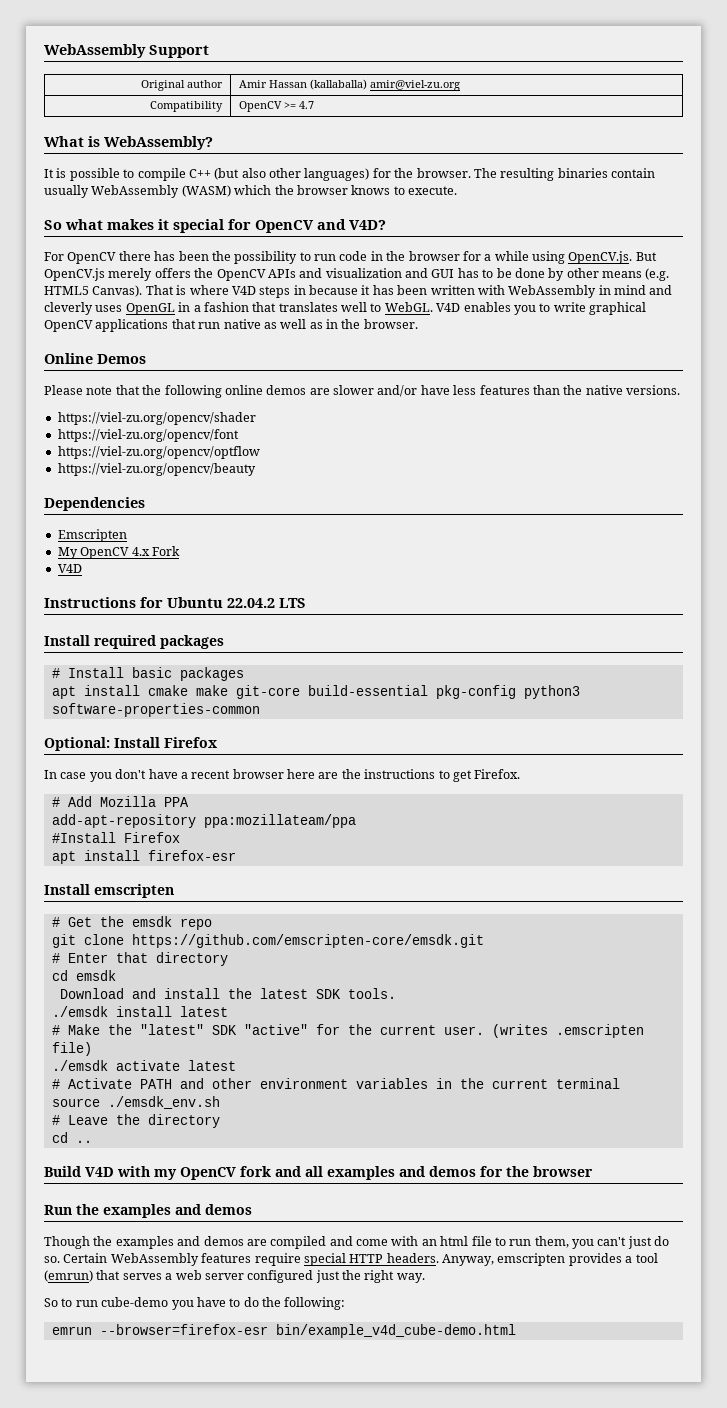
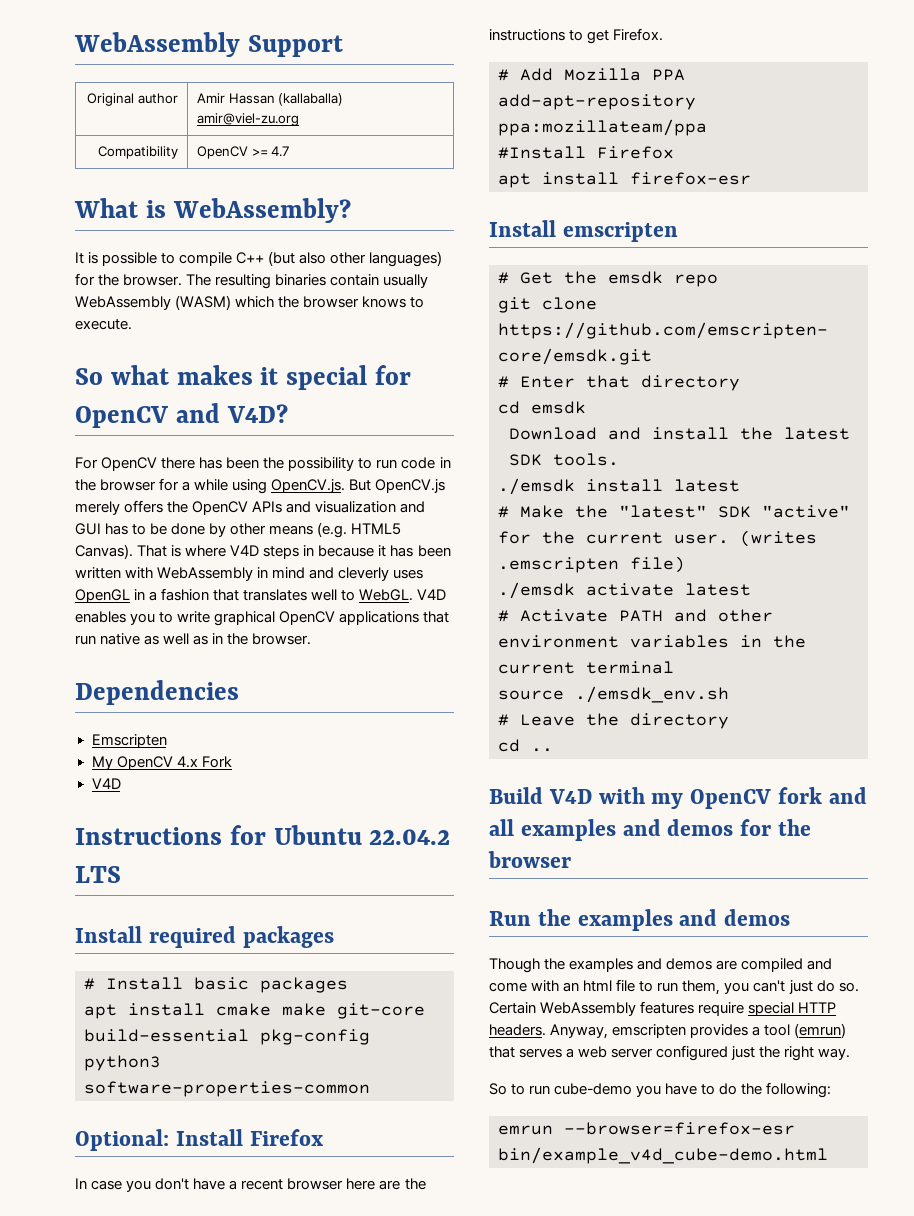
[44,353,146,364] [44,385,680,398] [57,412,256,425] [57,429,239,442] [57,446,260,459] [57,463,256,476] // Online Demos // Please note that the following online demos are slower and/or have less features than the native versions. // https://viel-zu.org/opencv/shader // https://viel-zu.org/opencv/font // https://viel-zu.org/opencv/optflow // https://viel-zu.org/opencv/beauty -> (312, 639) none

